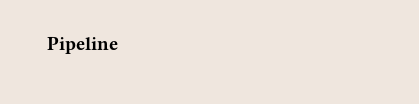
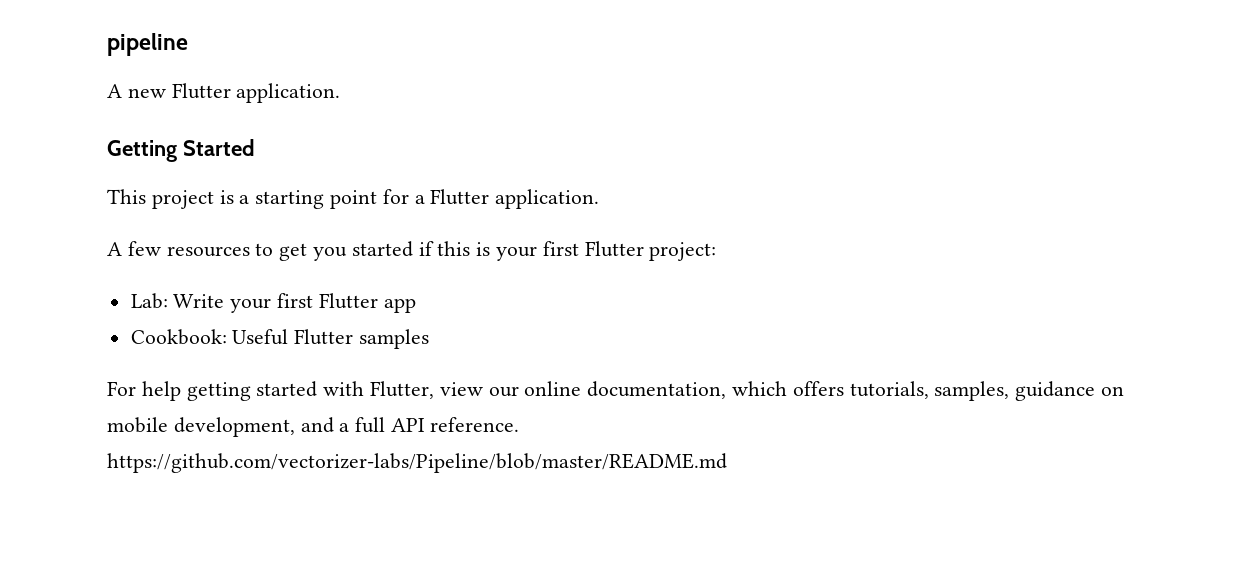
[47,36,118,54] Pipeline -> [107,33,188,56] [107,83,341,103] [107,139,255,162] [107,189,600,209] [107,241,717,261] [130,293,416,313] [130,329,430,349] [107,381,1125,401] [107,417,519,437] [107,453,727,473] pipeline // A new Flutter application. // Getting Started // This project is a starting point for a Flutter application. // A few resources to get you started if this is your first Flutter project: // Lab: Write your first Flutter app // Cookbook: Useful Flutter samples // For help getting started with Flutter, view our online documentation, which offers tutorials, samples, guidance on mobile development, and a full API reference. https://github.com/vectorizer-labs/Pipeline/blob/master/README.md

